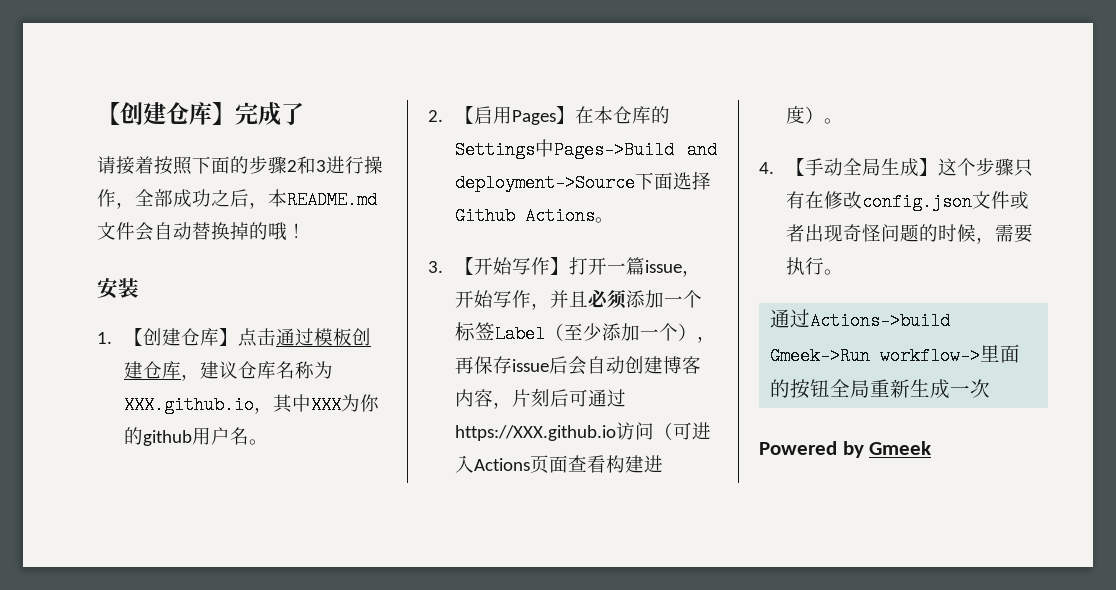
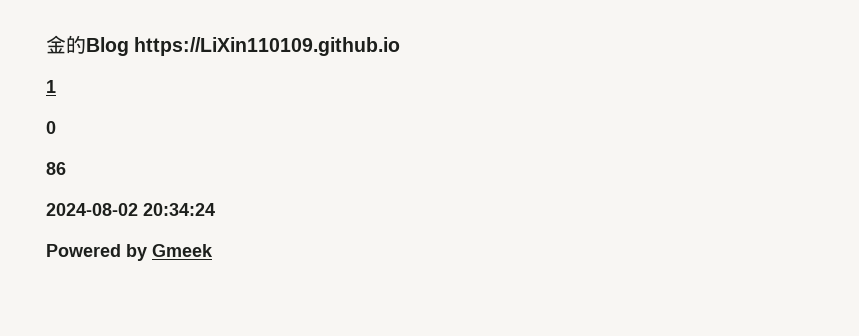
[97,102,304,126] [97,156,383,175] [97,189,377,209] [97,222,306,241] [97,278,139,299] [97,328,372,347] [124,361,334,381] [124,394,380,414] [124,427,269,446] [428,106,671,125] [455,139,717,159] [455,171,712,192] [455,207,615,225] [428,257,702,277] [455,289,703,310] [455,322,717,343] [455,356,702,375] [455,388,627,409] [455,422,712,441] [455,455,664,474] [786,106,844,124] [759,158,1034,177] [786,191,1030,211] [786,224,1034,244] [786,257,844,276] [770,309,951,330] [770,344,1021,365] [770,379,991,399] 【创建仓库】完成了 // 请接着按照下面的步骤2和3进行操作，全部成功之后，本README.md文件会自动替换掉的哦！ // 安装 // 1.【创建仓库】点击通过模板创建仓库，建议仓库名称为XXX.github.io，其中XXX为你的github用户名。 // 2.【启用Pages】在本仓库的Settings中Pages->Build and deployment->Source下面选择Github Actions。 // 3.【开始写作】打开一篇issue，开始写作，并且必须添加一个标签Label（至少添加一个），再保存issue后会自动创建博客内容，片刻后可通过https://XXX.github.io访问（可进入Actions页面查看构建进度）。 // 4.【手动全局生成】这个步骤只有在修改config.json文件或者出现奇怪问题的时候，需要执行。 // 通过Actions->build Gmeek->Run workflow->里面的按钮全局重新生成一次 -> [46,35,401,56] [46,80,56,93] [46,121,56,134] [46,162,66,175] [46,203,215,216] 金的Blog https://LiXin110109.github.io // 1 // 0 // 86 // 2024-08-02 20:34:24

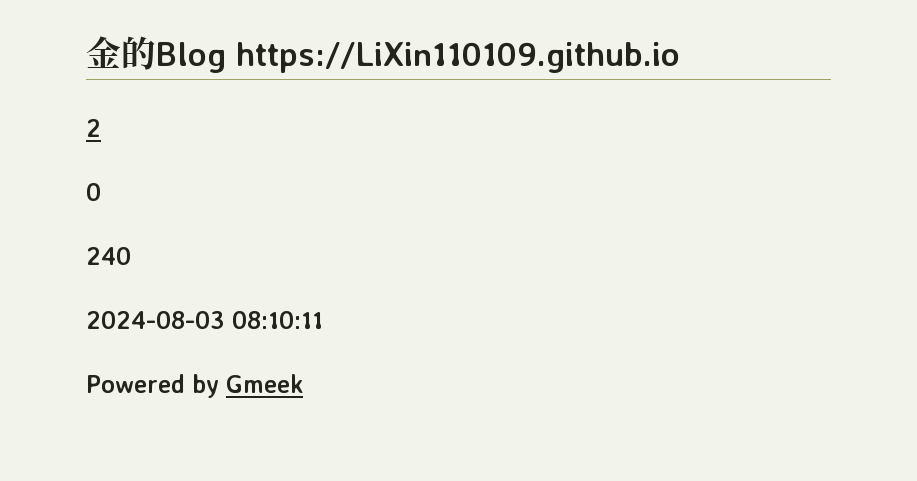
[46,80,56,93] 1 -> [86,119,101,137] 2
[46,162,66,175] [46,203,215,216] 86 // 2024-08-02 20:34:24 -> [86,247,131,265] [86,311,323,329] 240 // 2024-08-03 08:10:11

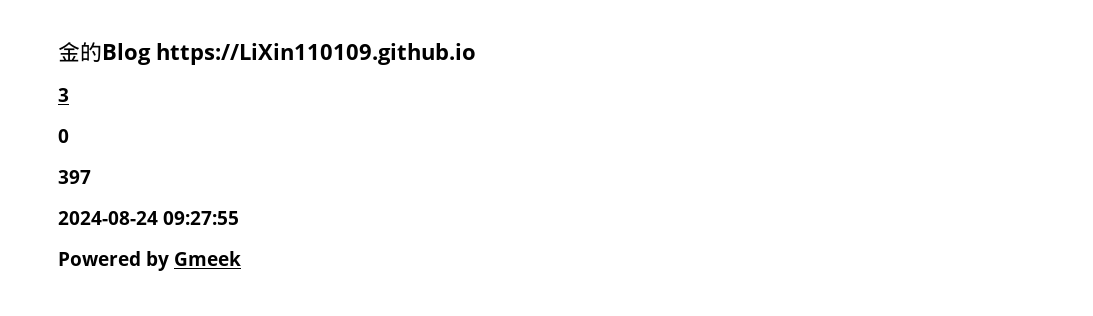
[86,119,101,137] 2 -> [58,88,69,102] 3
[86,247,131,265] [86,311,323,329] 240 // 2024-08-03 08:10:11 -> [58,170,91,184] [58,211,239,225] 397 // 2024-08-24 09:27:55

